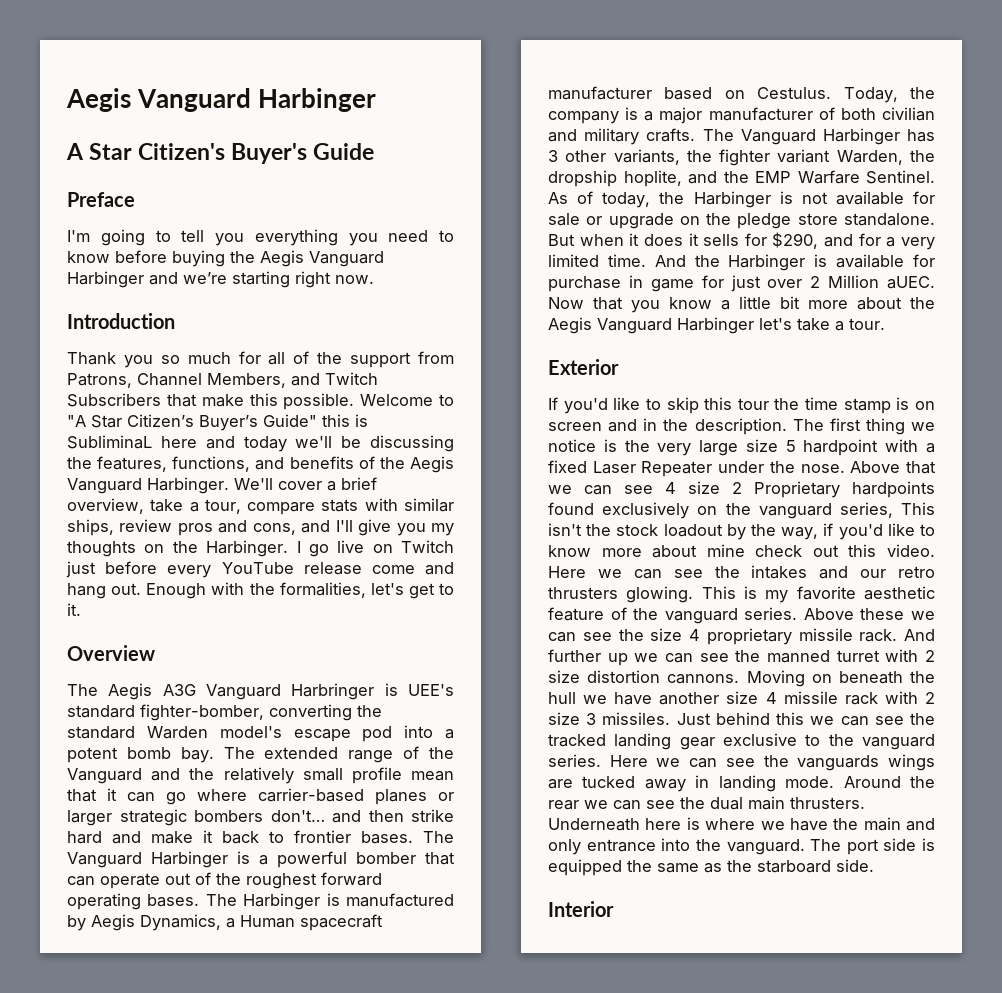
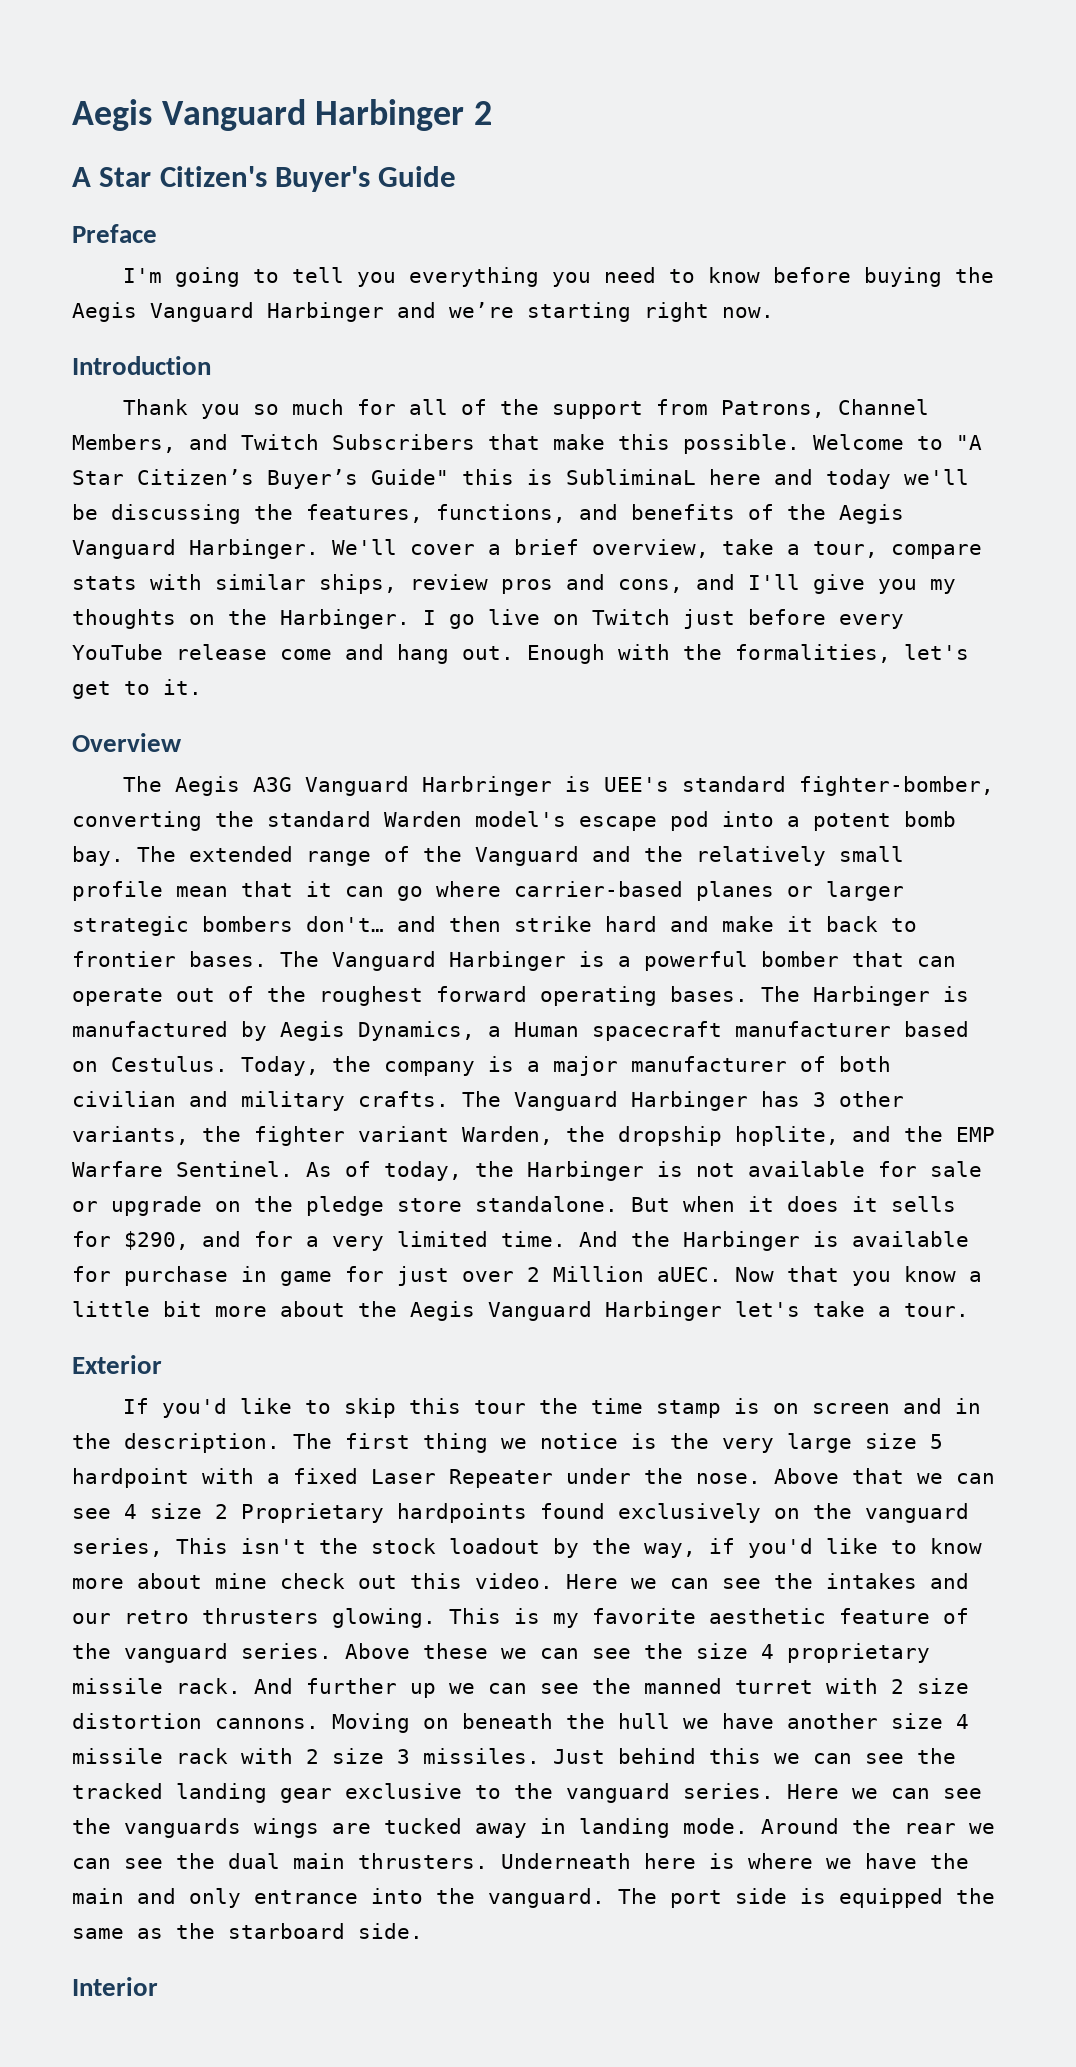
[66,88,377,112] Aegis Vanguard Harbinger -> [72,99,493,131] Aegis Vanguard Harbinger 2

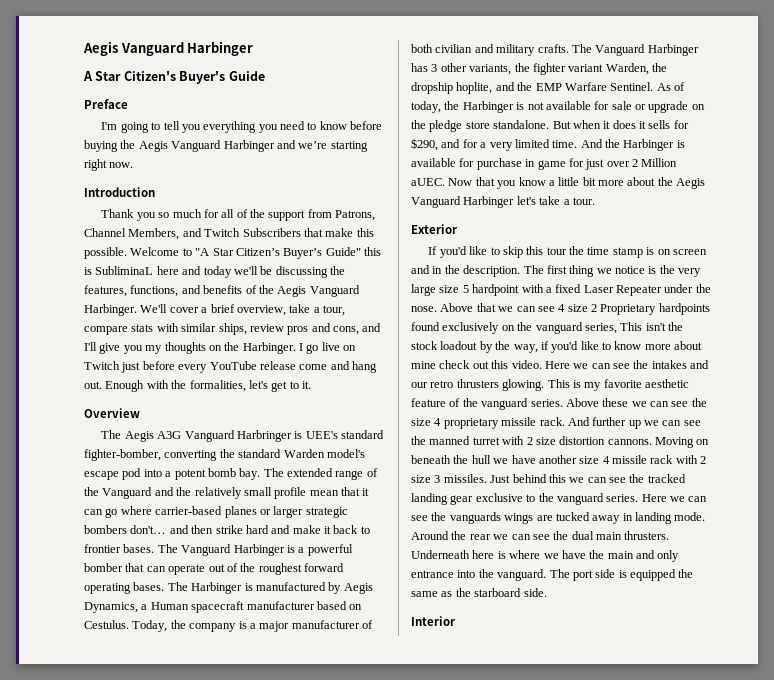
[72,99,493,131] Aegis Vanguard Harbinger 2 -> [83,41,254,56] Aegis Vanguard Harbinger

